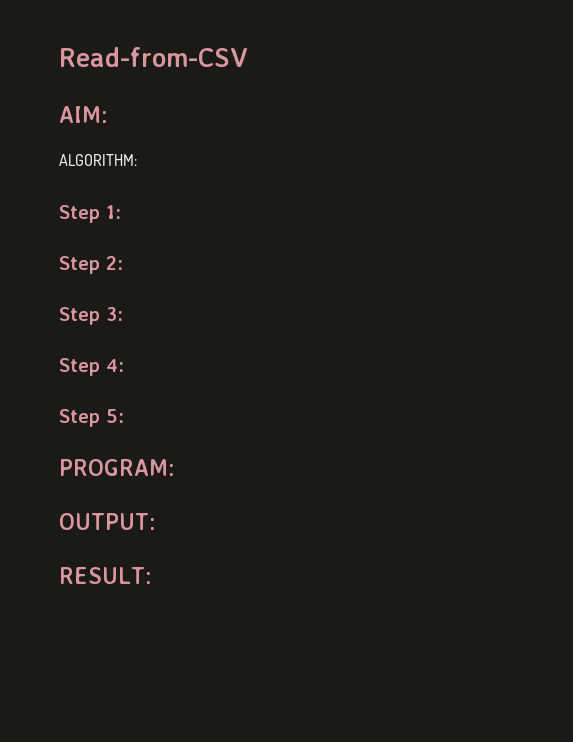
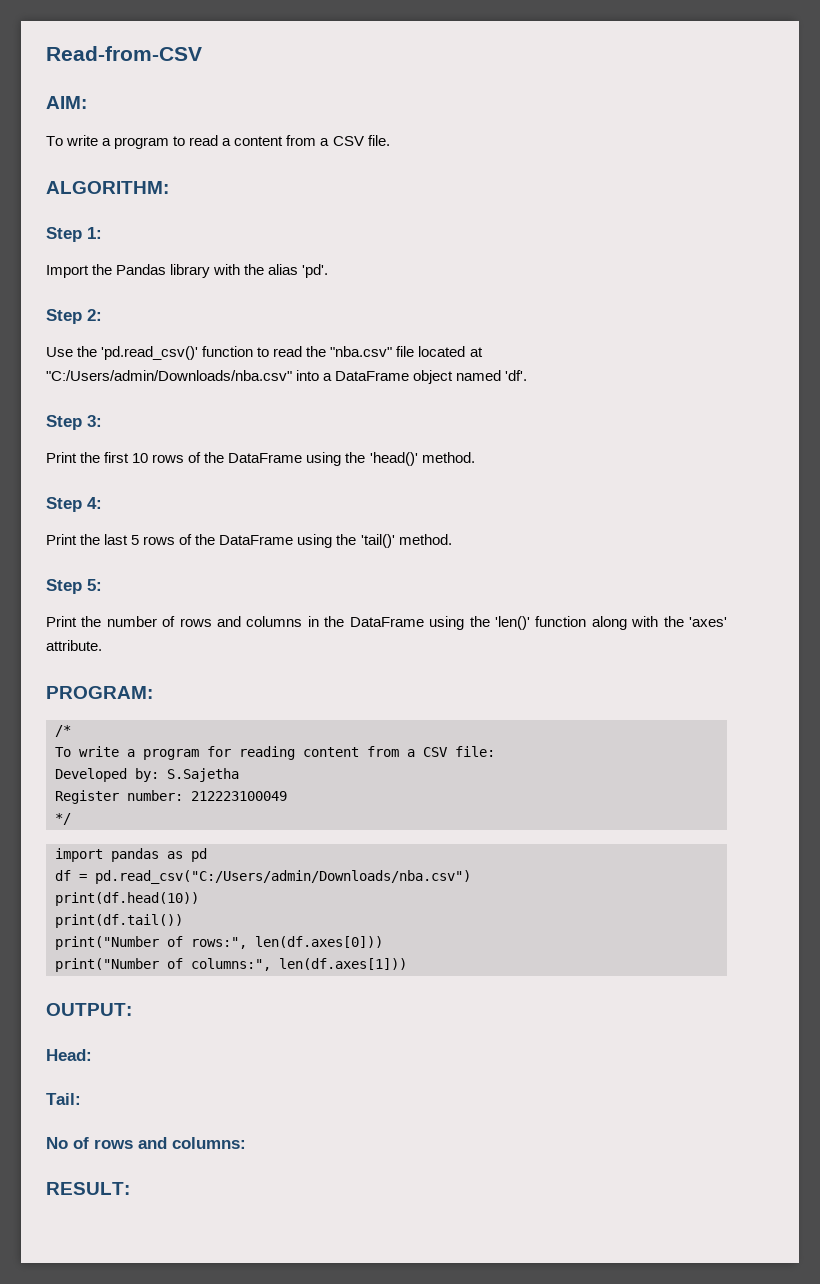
[59,154,137,166] [59,205,121,223] [59,256,123,274] [59,307,123,325] [59,358,124,376] [59,409,124,427] [59,459,175,476] [59,513,156,530] ALGORITHM: // Step 1: // Step 2: // Step 3: // Step 4: // Step 5: // PROGRAM: // OUTPUT: -> [46,135,390,149] [46,181,169,194] [46,227,102,242] [46,264,329,278] [46,309,102,324] [46,346,483,360] [46,370,528,384] [46,415,102,430] [46,452,475,466] [46,497,102,512] [46,534,452,548] [46,579,102,594] [46,616,727,630] [46,640,102,651] [46,686,153,699] [55,725,71,737] [55,746,495,760] [55,768,239,782] [55,790,287,804] [55,813,71,825] [55,848,207,862] [55,870,471,884] [55,892,199,906] [55,914,183,928] [55,936,383,950] [55,958,407,972] [46,1003,132,1016] [46,1049,92,1061] [46,1093,81,1105] [46,1137,246,1149] To write a program to read a content from a CSV file. // ALGORITHM: // Step 1: // Import the Pandas library with the alias 'pd'. // Step 2: // Use the 'pd.read_csv()' function to read the "nba.csv" file located at "C:/Users/admin/Downloads/nba.csv" into a DataFrame object named 'df'. // Step 3: // Print the first 10 rows of the DataFrame using the 'head()' method. // Step 4: // Print the last 5 rows of the DataFrame using the 'tail()' method. // Step 5: // Print the number of rows and columns in the DataFrame using the 'len()' function along with the 'axes' attribute. // PROGRAM: // /* // To write a program for reading content from a CSV file: // Developed by: S.Sajetha // Register number: 212223100049 // */ // import pandas as pd // df = pd.read_csv("C:/Users/admin/Downloads/nba.csv") // print(df.head(10)) // print(df.tail()) // print("Number of rows:", len(df.axes[0])) // print("Number of columns:", len(df.axes[1])) // OUTPUT: // Head: // Tail: // No of rows and columns:

